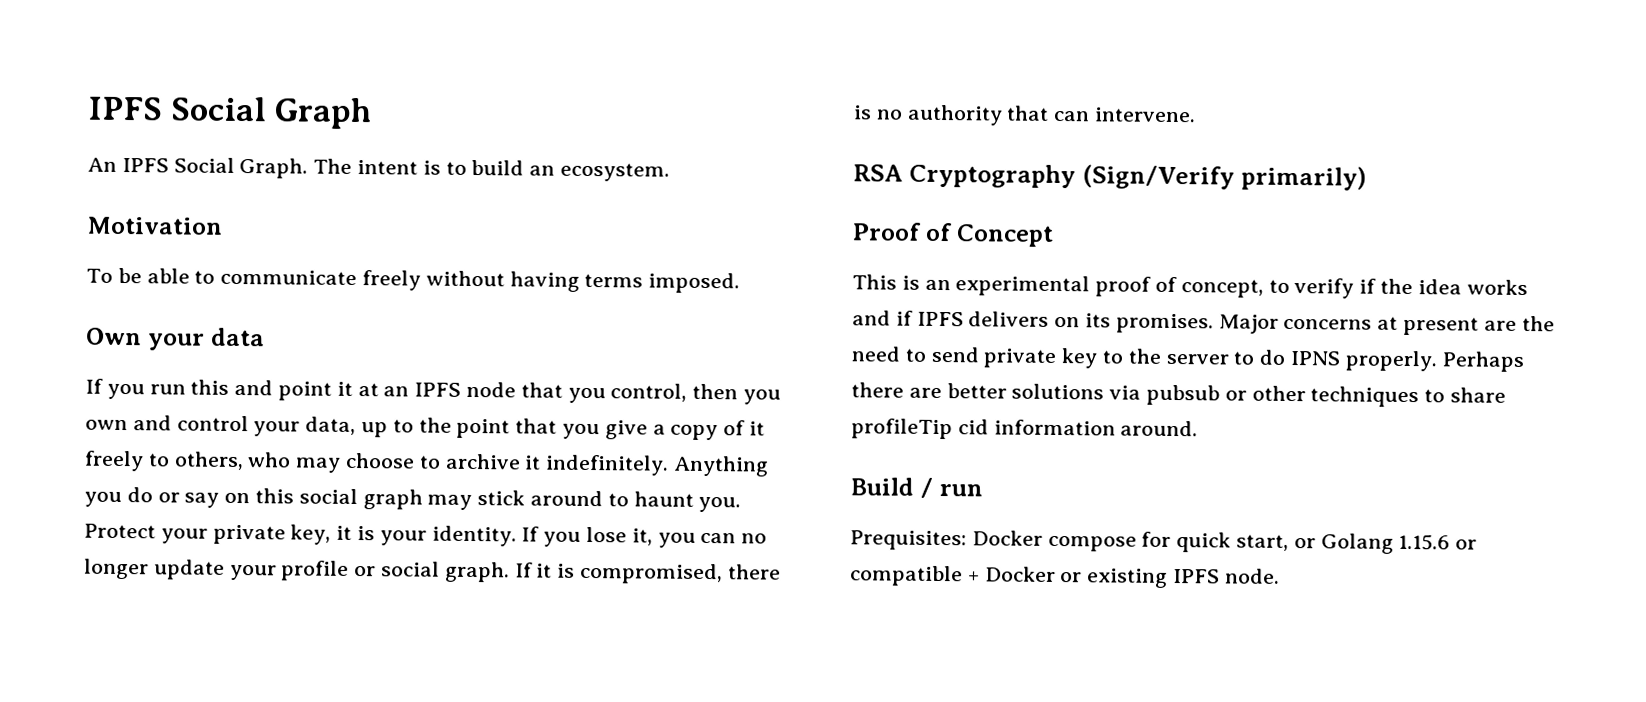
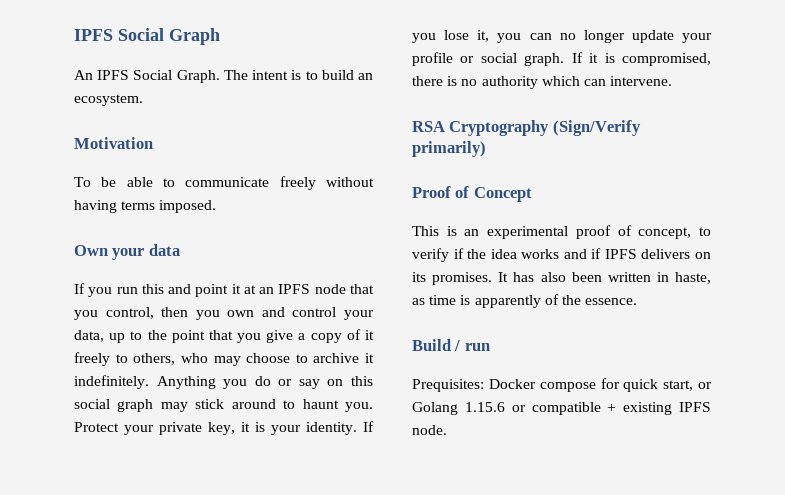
[1006,105,1050,121] that -> [541,76,580,86] which
[1218,314,1555,336] [851,346,1525,372] [851,382,1507,408] [851,418,1199,440] Major concerns at present are the need to send private key to the server to do IPNS properly. Perhaps there are better solutions via pubsub or other techniques to share profileTip cid information around. -> [498,272,711,284] [412,294,638,308] It has also been written in haste, as time is apparently of the essence.
[984,566,1083,583] Docker or -> (617, 407) none

